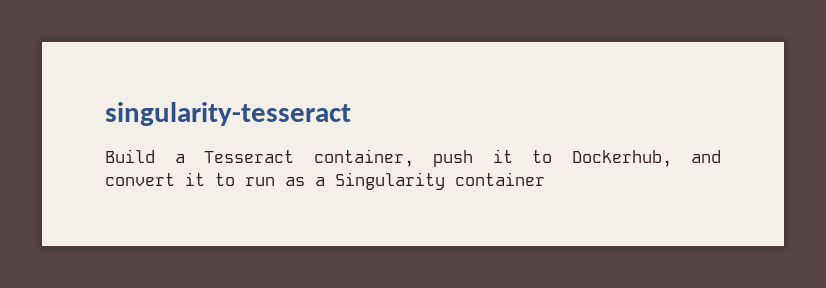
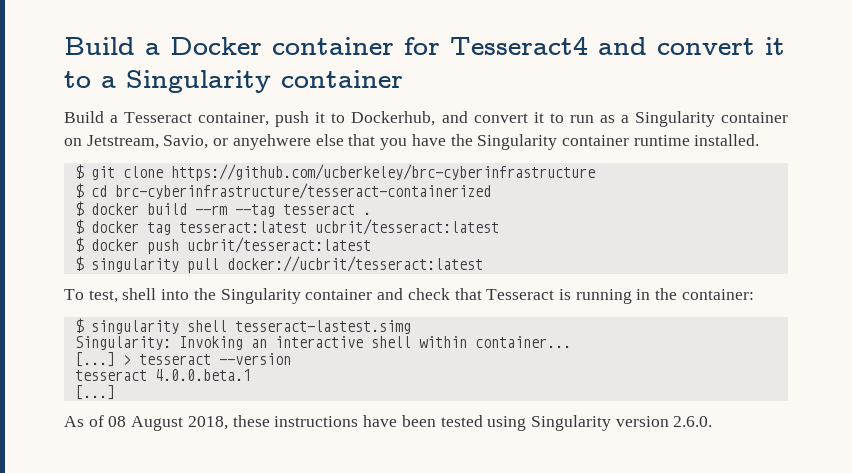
[105,102,351,126] singularity-tesseract -> [64,37,785,55] [64,70,403,93] Build a Docker container for Tesseract4 and convert it to a Singularity container
(545, 179) none -> [64,134,760,150] [74,164,595,181] [74,183,491,199] [74,201,371,217] [74,219,499,235] [74,237,371,254] [74,256,483,273] [64,288,754,304] [74,318,411,334] [74,336,571,350] [74,352,291,367] [74,369,251,381] [74,385,115,400] [64,415,713,431] on Jetstream, Savio, or anyehwere else that you have the Singularity container runtime installed. // $ git clone https://github.com/ucberkeley/brc-cyberinfrastructure // $ cd brc-cyberinfrastructure/tesseract-containerized // $ docker build --rm --tag tesseract . // $ docker tag tesseract:latest ucbrit/tesseract:latest // $ docker push ucbrit/tesseract:latest // $ singularity pull docker://ucbrit/tesseract:latest // To test, shell into the Singularity container and check that Tesseract is running in the container: // $ singularity shell tesseract-lastest.simg // Singularity: Invoking an interactive shell within container... // [...] > tesseract --version // tesseract 4.0.0.beta.1 // [...] // As of 08 August 2018, these instructions have been tested using Singularity version 2.6.0.

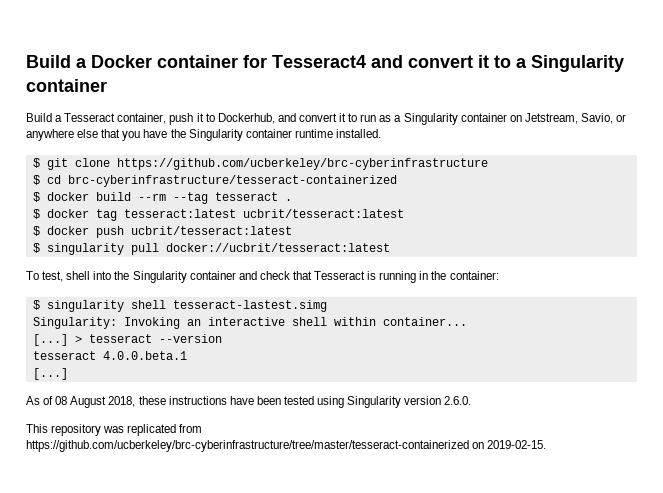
[232,134,311,150] anyehwere -> [26,129,74,141] anywhere
(713, 421) none -> [26,424,203,436] [26,440,547,452] // This repository was replicated from https://github.com/ucberkeley/brc-cyberinfrastructure/tree/master/tesseract-containerized on 2019-02-15.

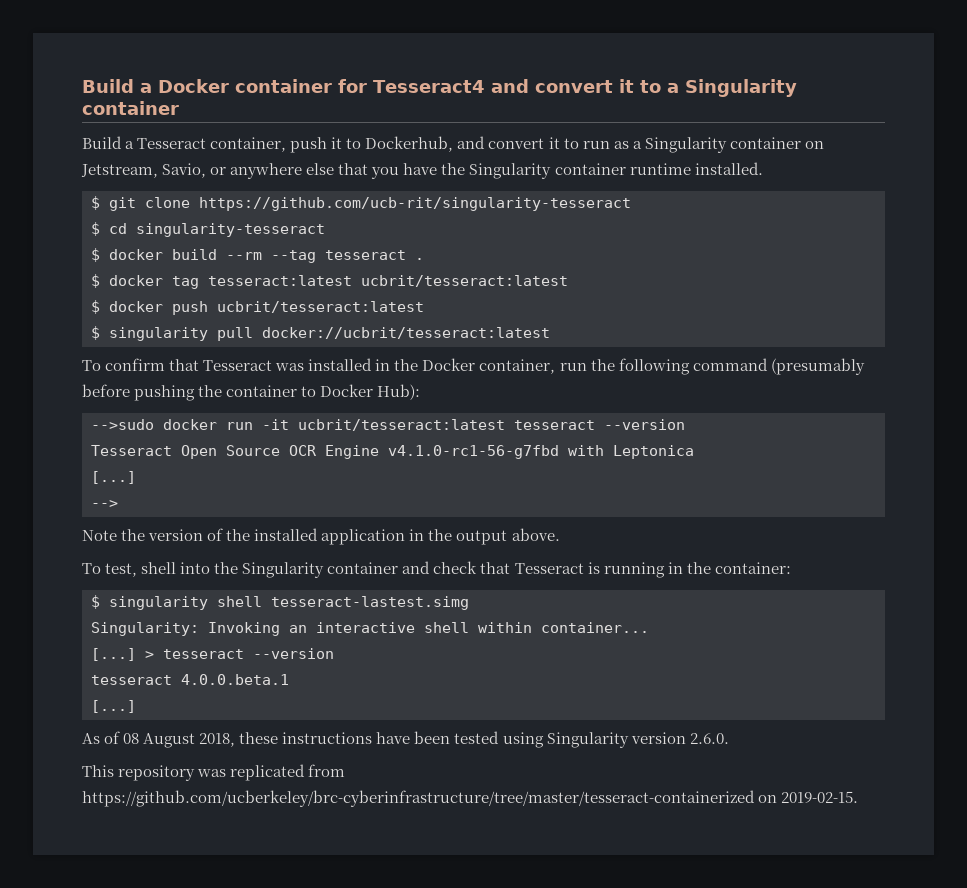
[116,158,488,170] https://github.com/ucberkeley/brc-cyberinfrastructure -> [199,197,631,211] https://github.com/ucb-rit/singularity-tesseract
[67,175,397,187] brc-cyberinfrastructure/tesseract-containerized -> [136,223,325,237] singularity-tesseract
(390, 247) none -> [82,358,865,375] [82,384,421,401] [91,419,685,431] [91,445,694,459] [91,471,136,484] [91,500,118,508] [82,528,560,545] // To confirm that Tesseract was installed in the Docker container, run the following command (presumably before pushing the container to Docker Hub): // -->sudo docker run -it ucbrit/tesseract:latest tesseract --version // Tesseract Open Source OCR Engine v4.1.0-rc1-56-g7fbd with Leptonica // [...] // --> // Note the version of the installed application in the output above.

